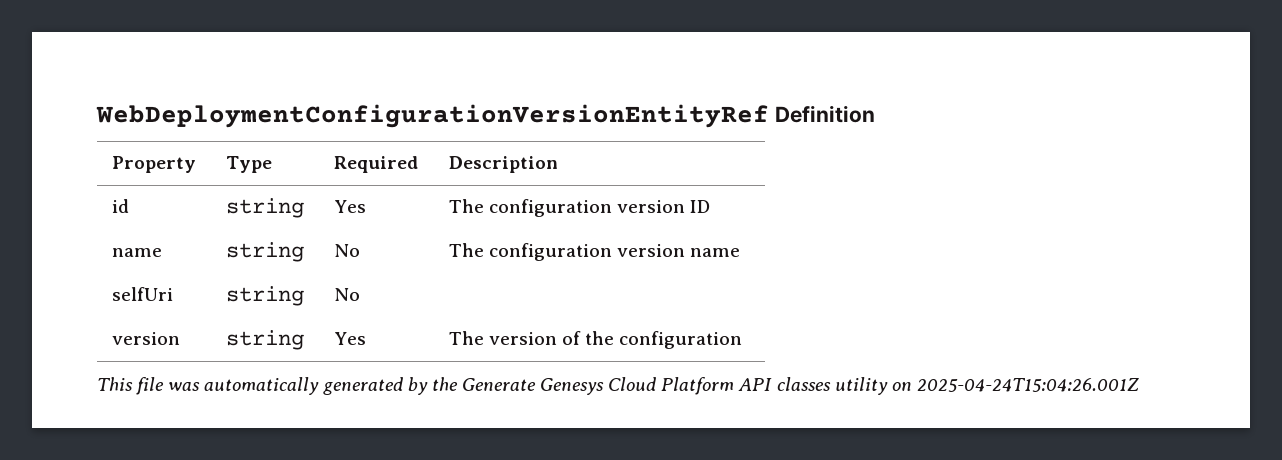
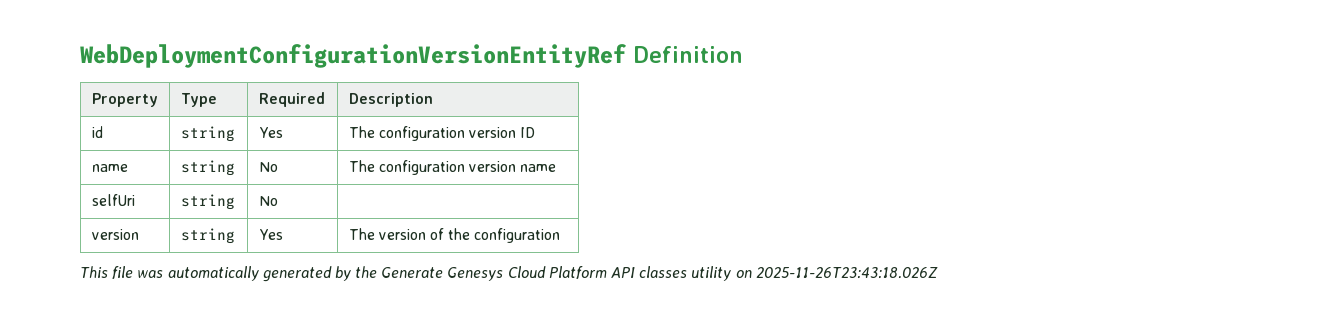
[916,378,1139,392] 2025-04-24T15:04:26.001Z -> [755,267,938,279] 2025-11-26T23:43:18.026Z

